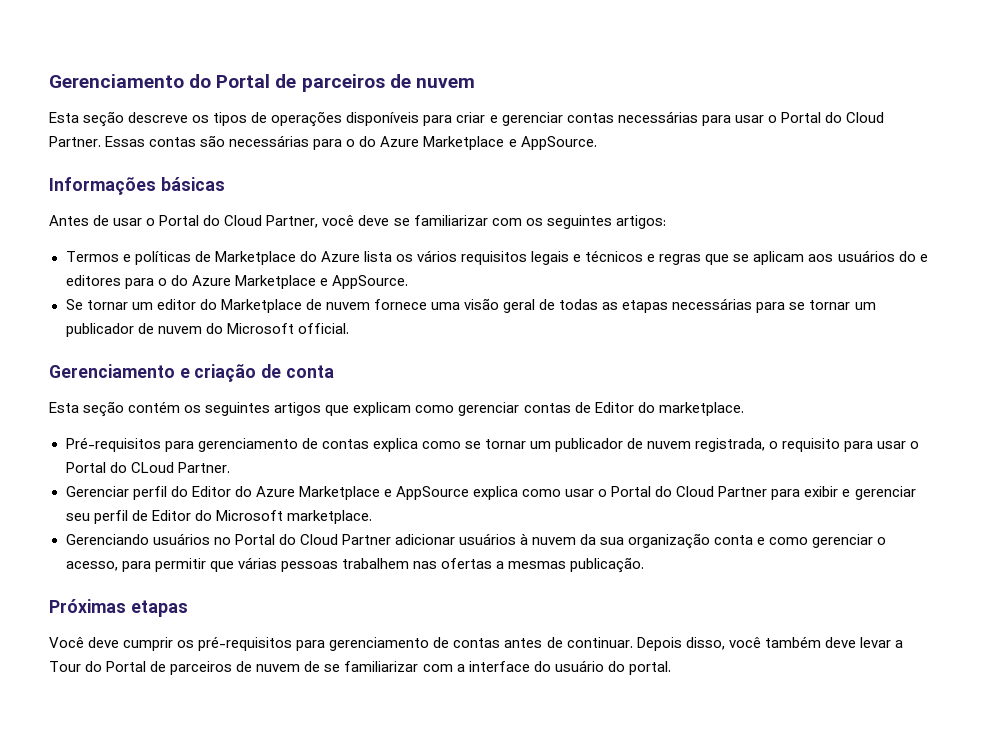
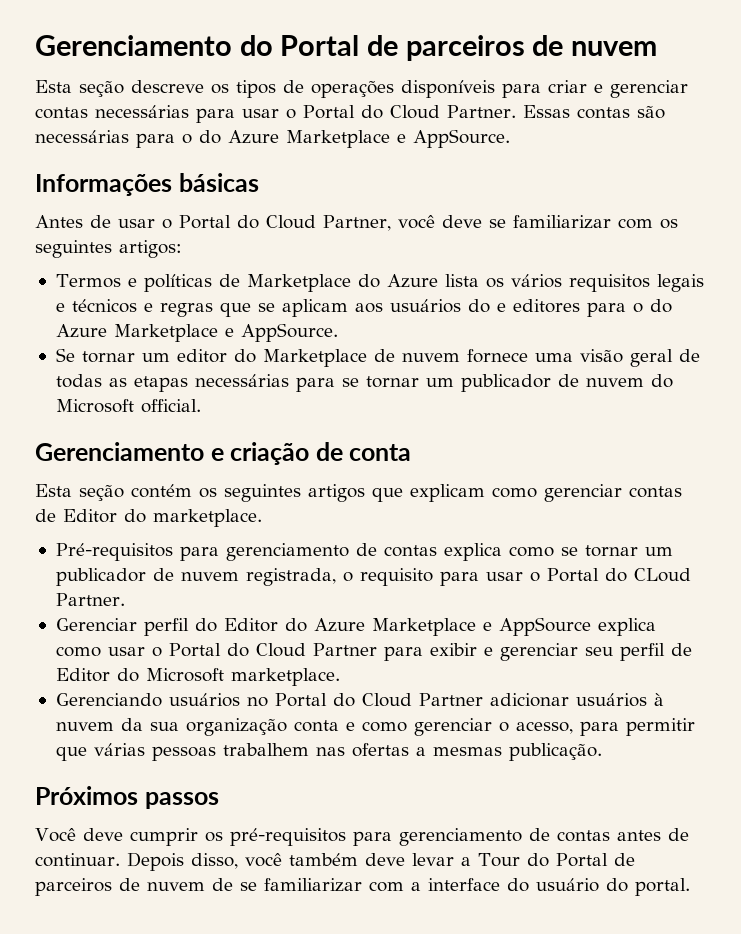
[49,599,188,617] Próximas etapas -> [35,786,219,809] Próximos passos

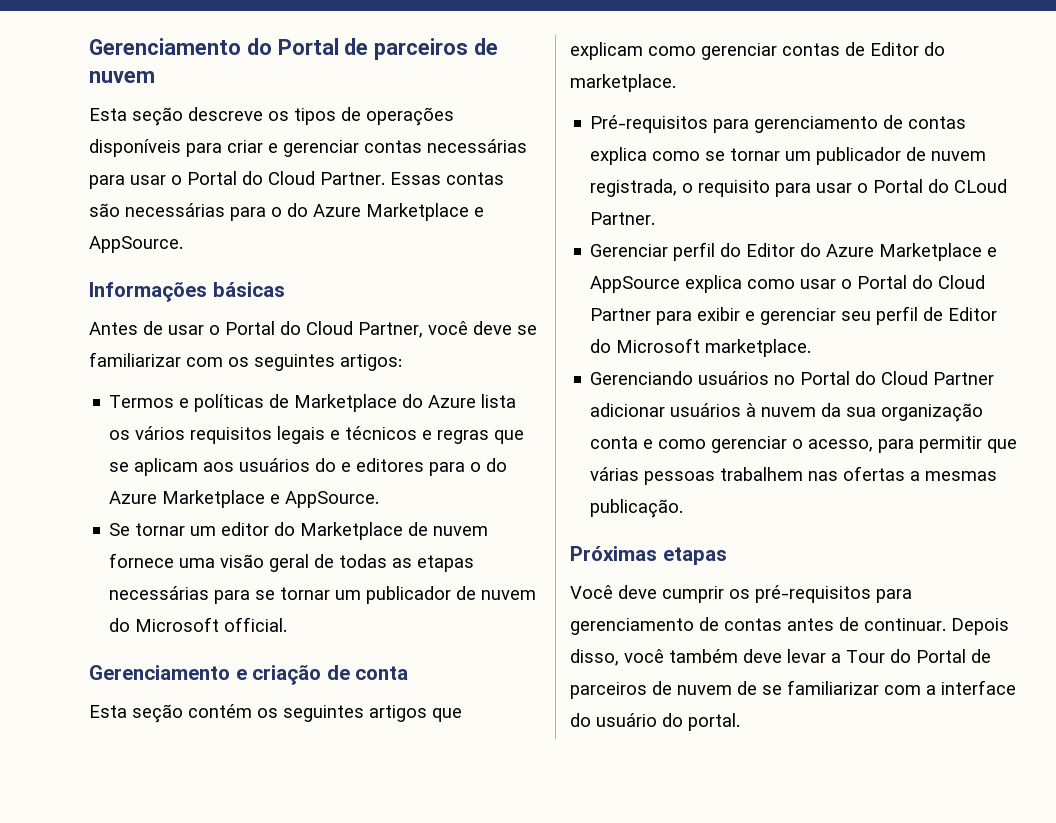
[35,786,219,809] Próximos passos -> [570,546,727,565] Próximas etapas

